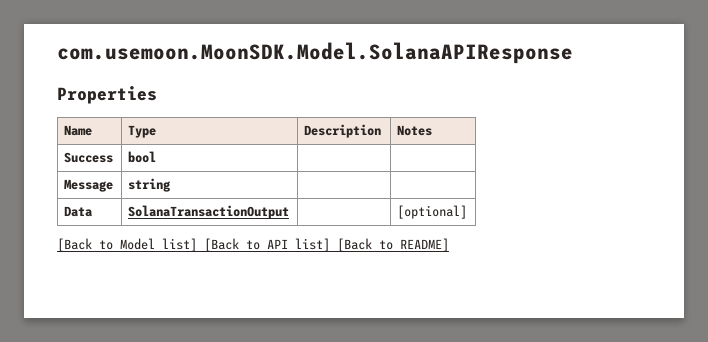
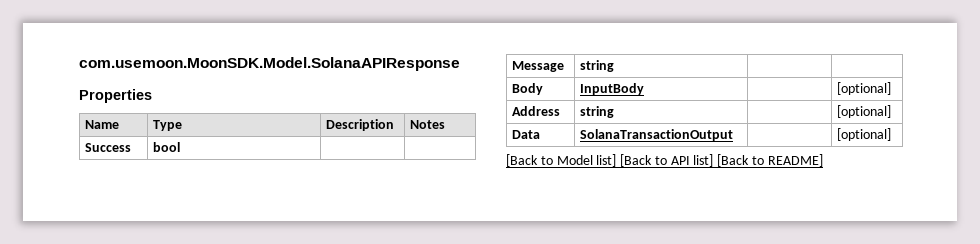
(172, 185) none -> [512,83,544,95] [580,83,645,95] [837,82,892,95] [512,106,561,116] [580,106,615,118] [837,105,892,118] // Body | InputBody | | [optional] // Address | string | | [optional]

